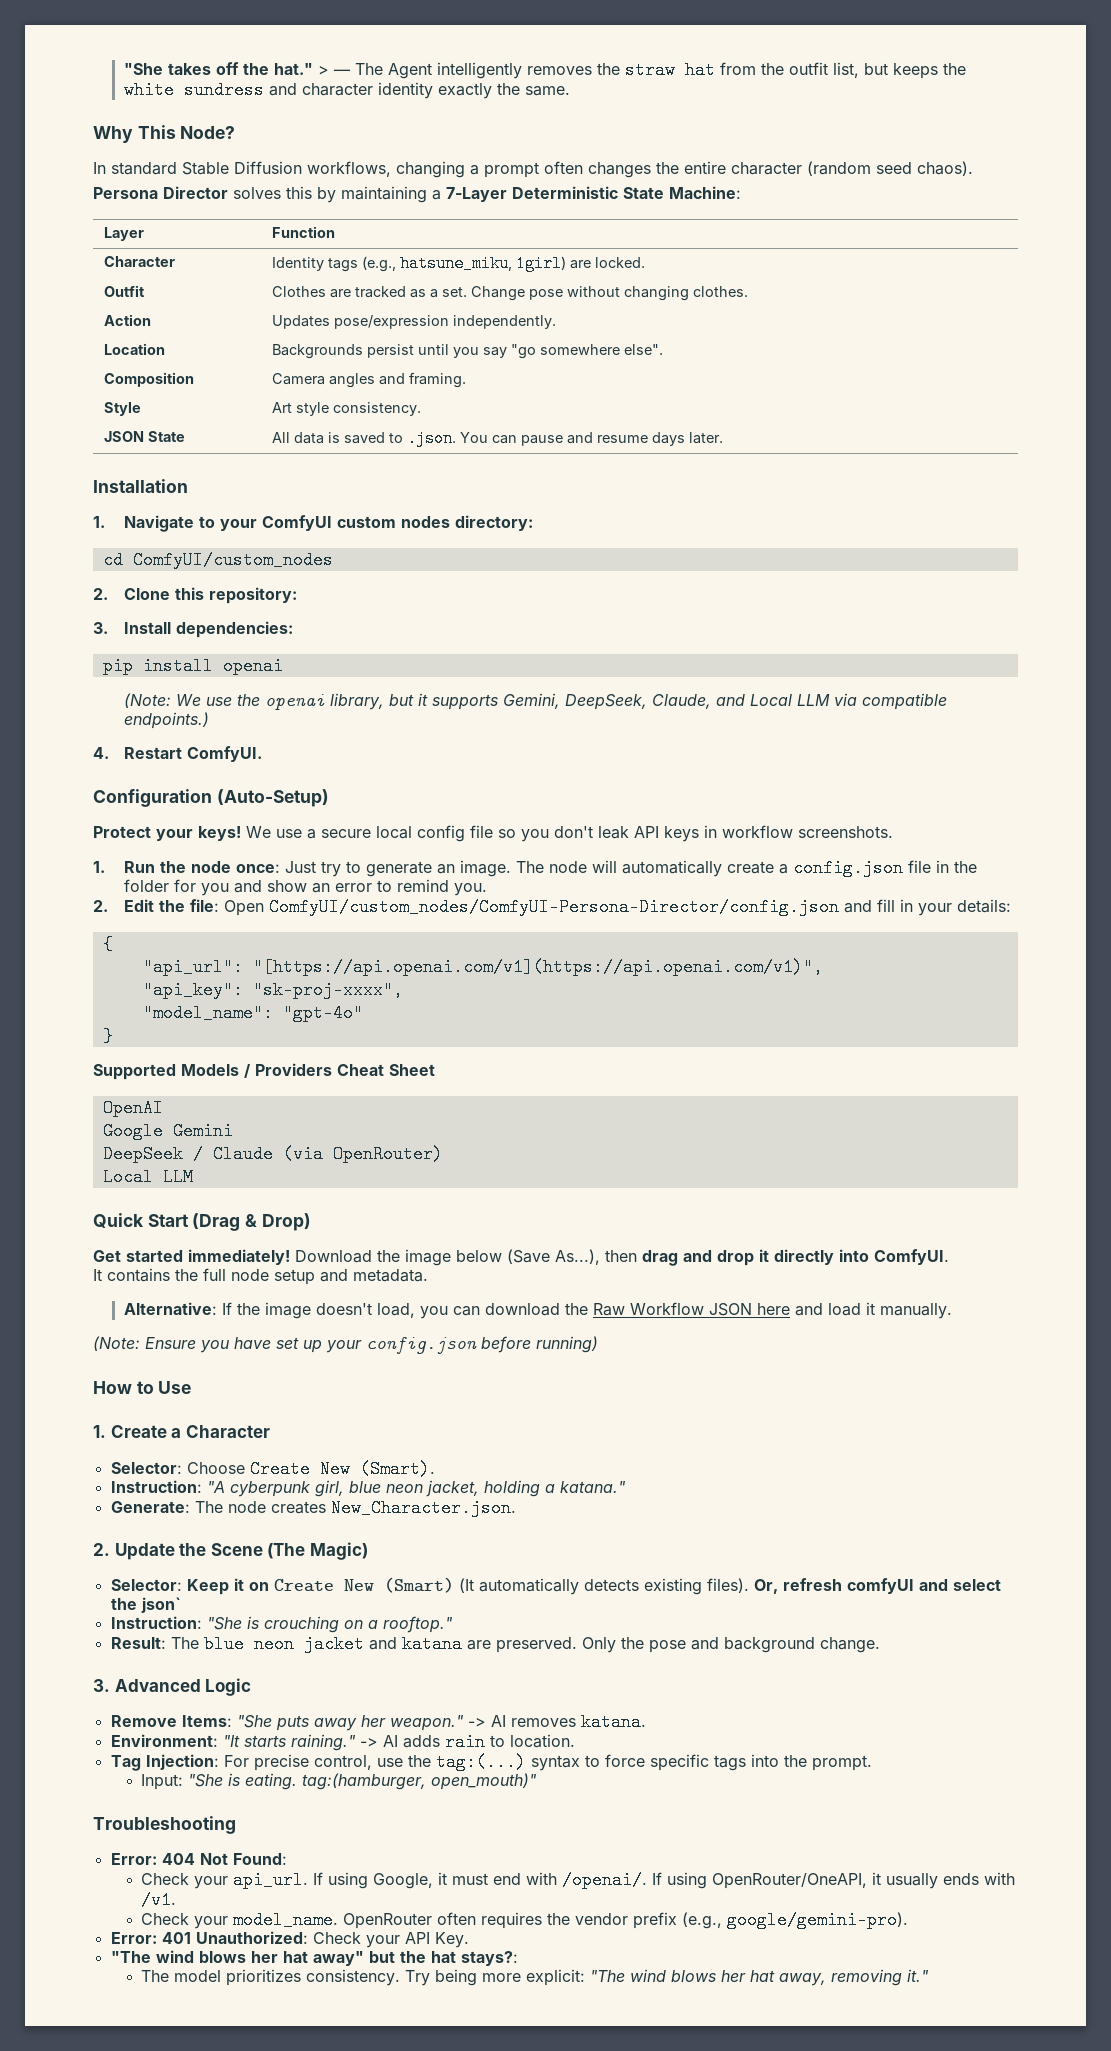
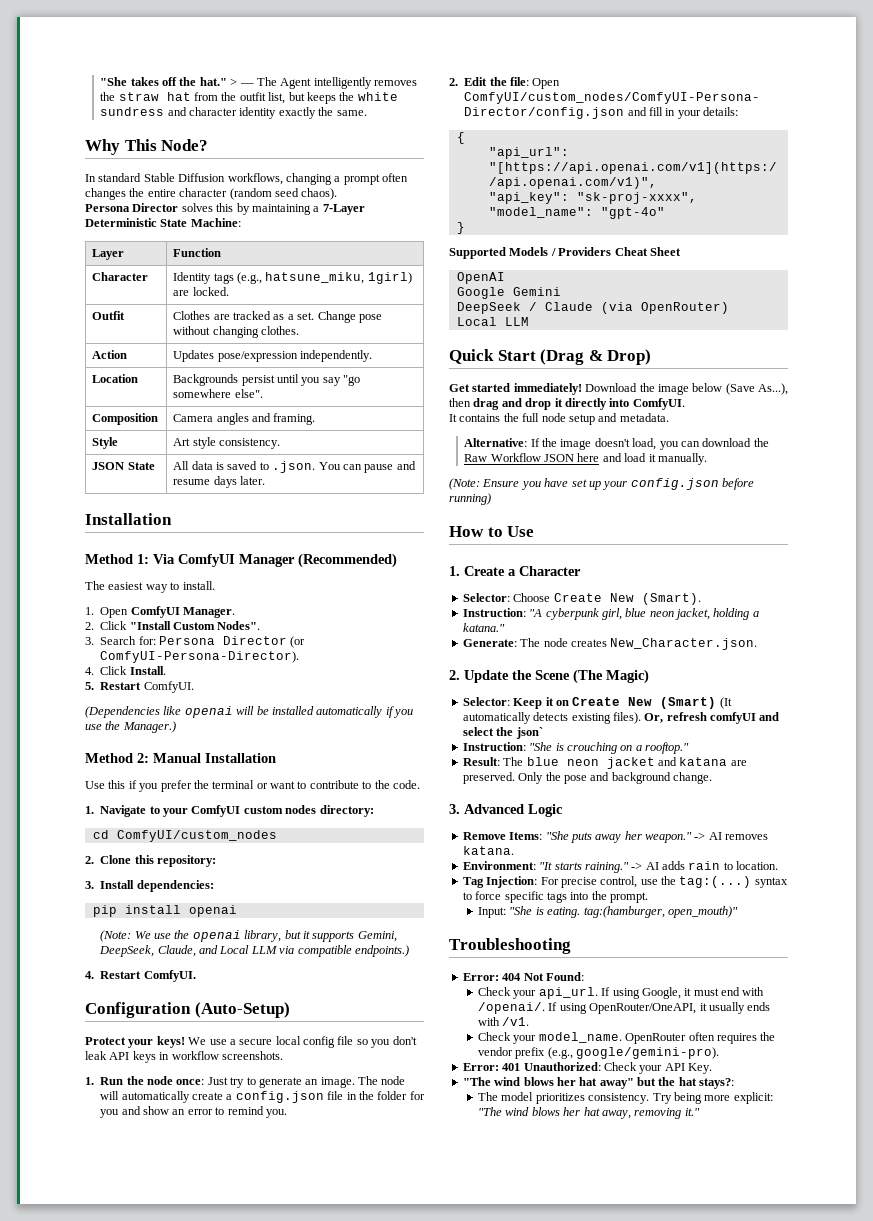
(188, 486) none -> [85,553,397,568] [85,581,215,593] [85,606,236,618] [85,621,261,630] [85,636,306,648] [100,651,300,663] [85,666,166,675] [85,681,194,693] [85,706,413,718] [85,721,176,733] [85,753,276,763] [85,780,420,792] // Method 1: Via ComfyUI Manager (Recommended) // The easiest way to install. // 1. Open ComfyUI Manager. // 2. Click "Install Custom Nodes". // 3. Search for: Persona Director (or ComfyUI-Persona-Director). // 4. Click Install. // 5. Restart ComfyUI. // (Dependencies like openai will be installed automatically if you use the Manager.) // Method 2: Manual Installation // Use this if you prefer the terminal or want to contribute to the code.

